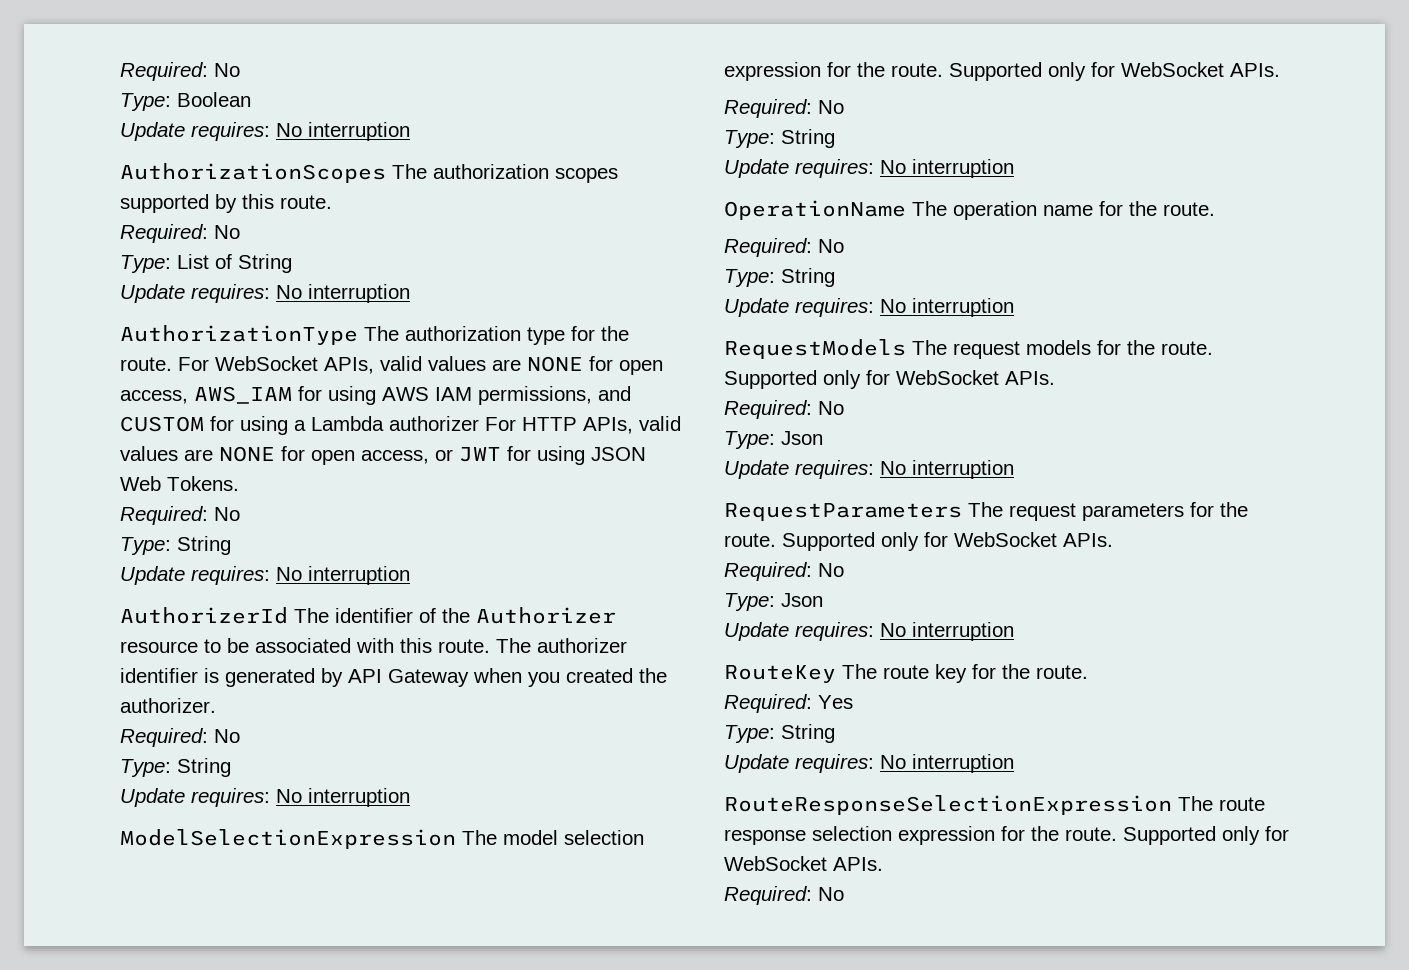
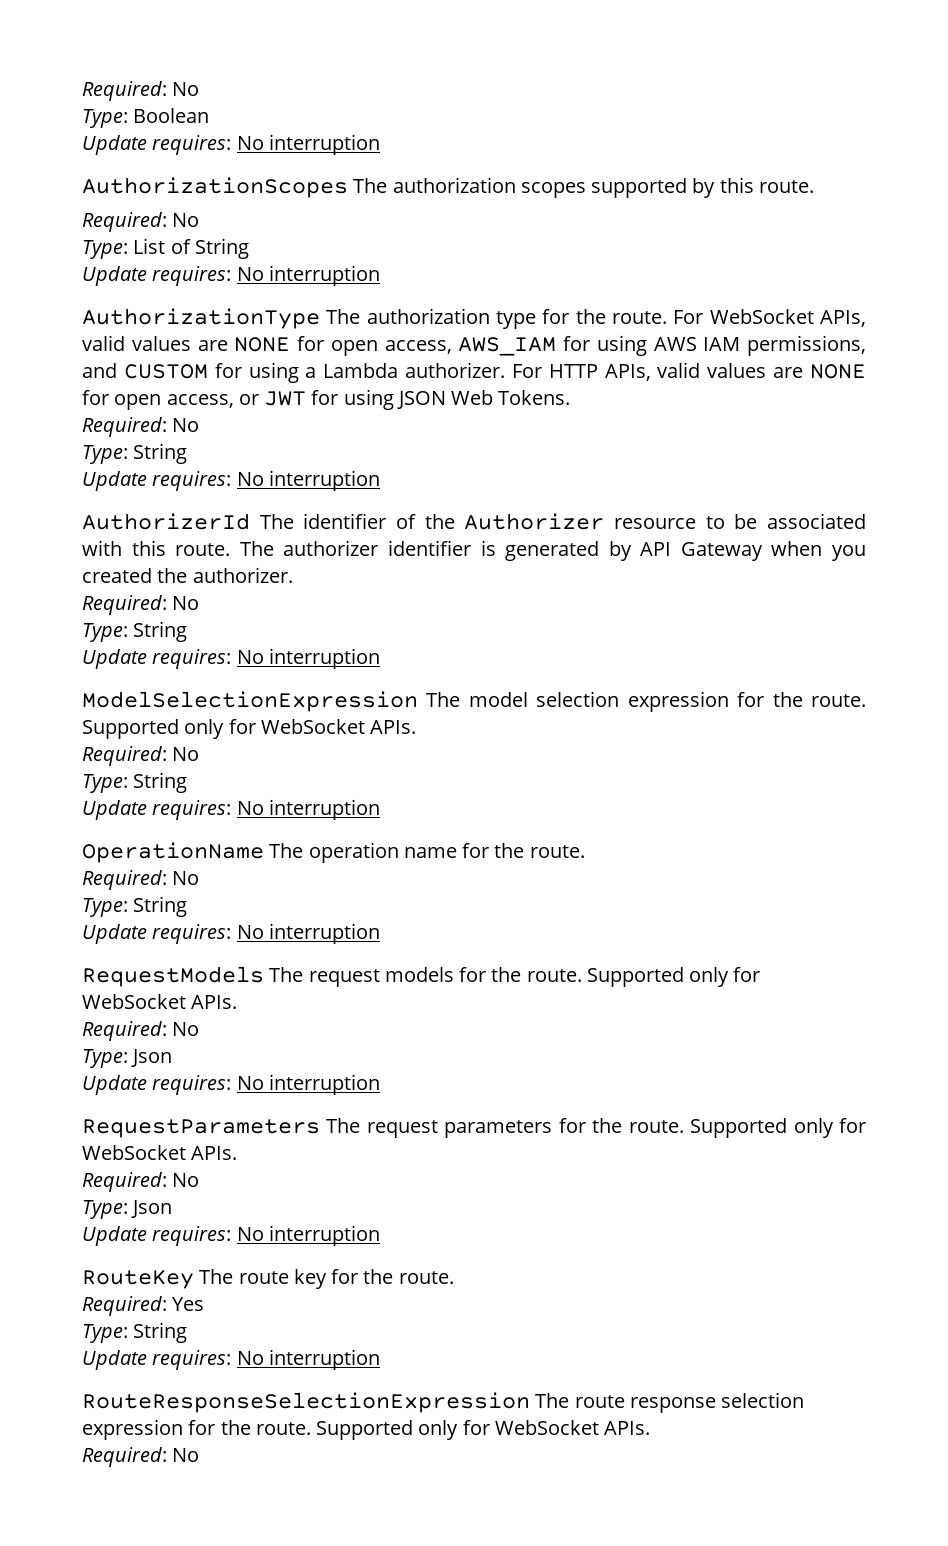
[389,416,479,431] authorizer -> [405,362,506,378] authorizer.

